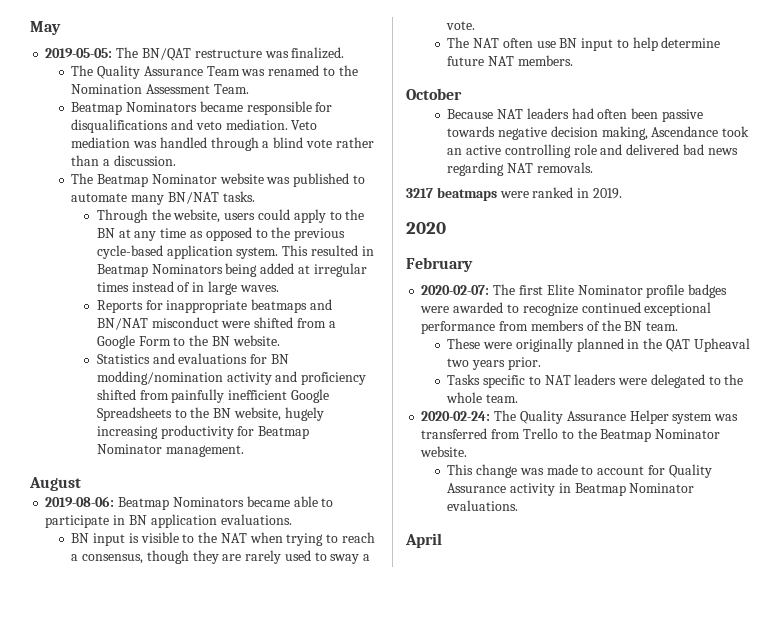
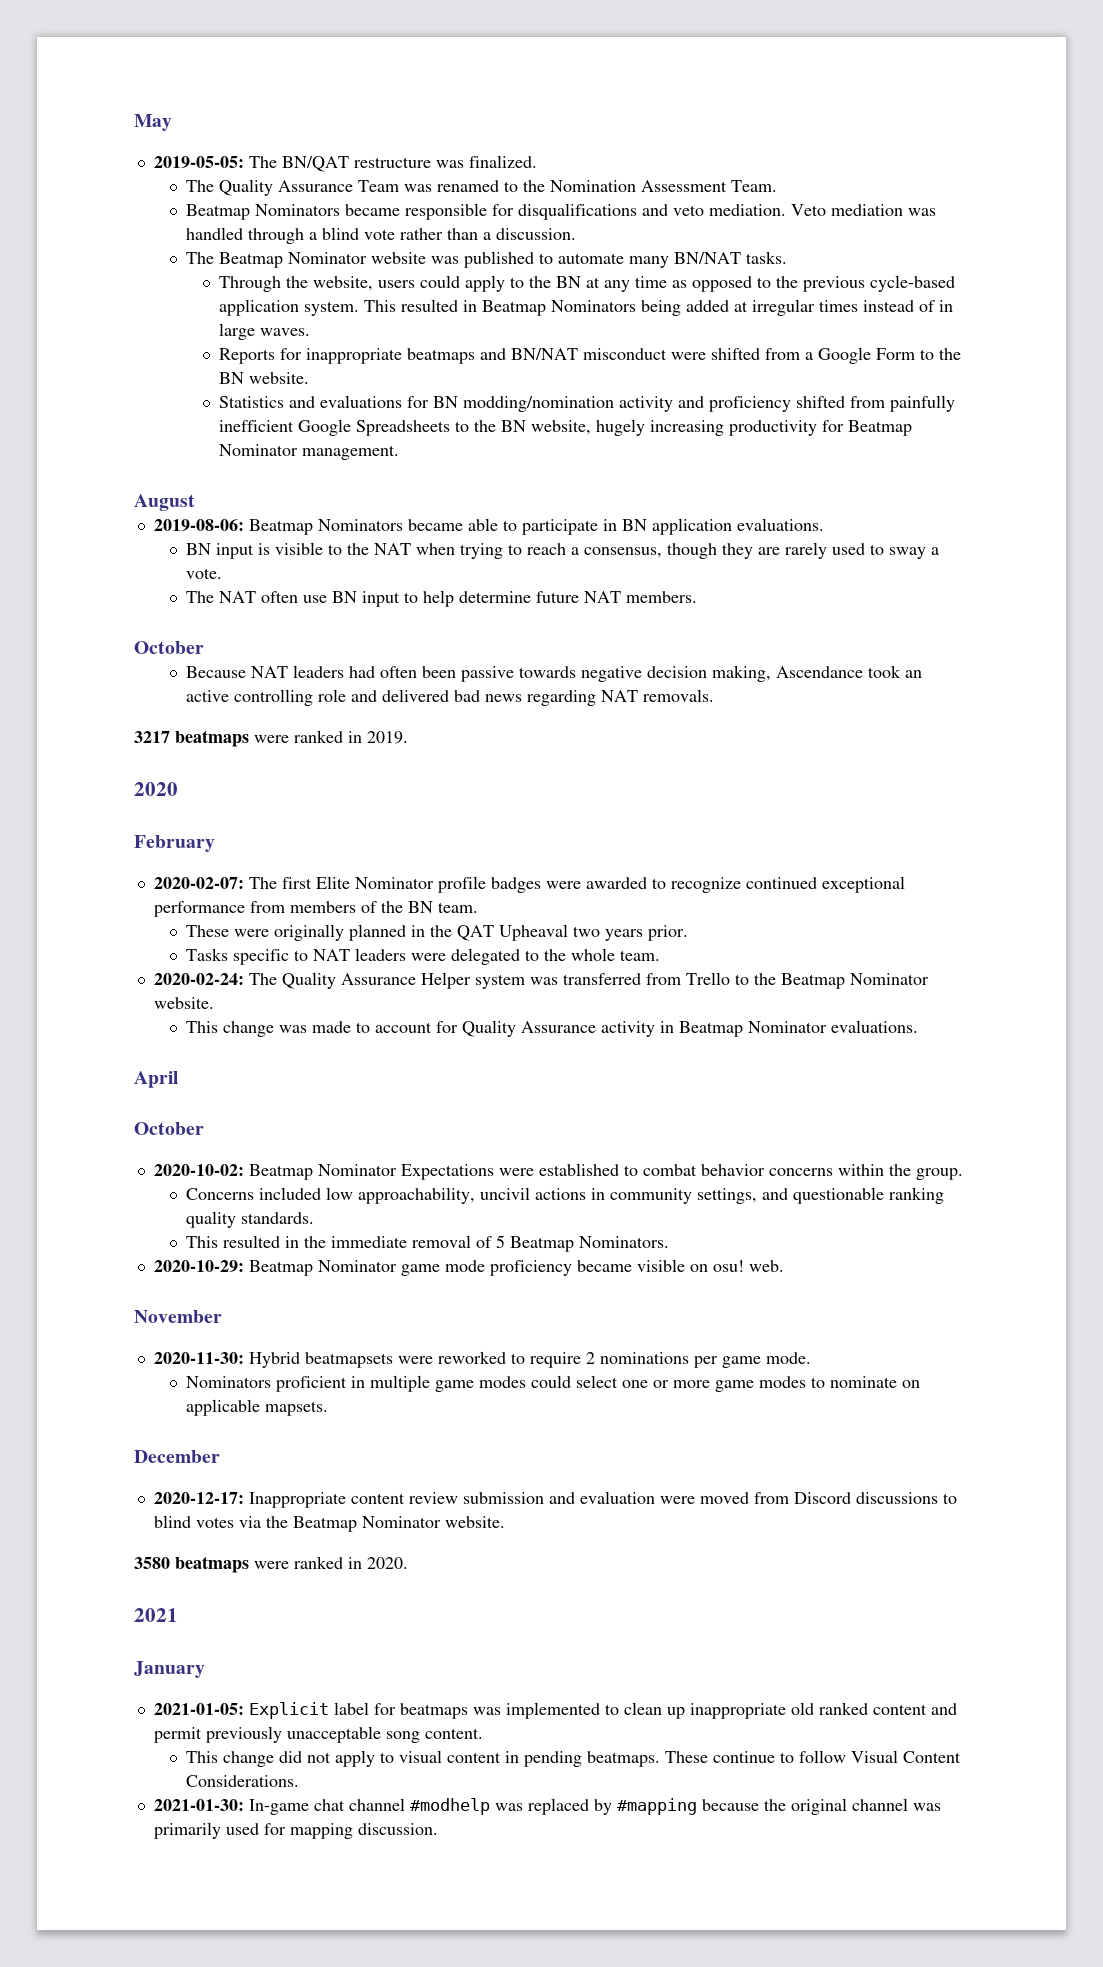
(442, 540) none -> [134,1122,204,1135] [153,1163,963,1180] [186,1187,945,1204] [186,1211,315,1228] [186,1235,670,1252] [153,1259,784,1276] [134,1310,222,1323] [153,1351,811,1368] [186,1375,921,1392] [186,1399,329,1416] [134,1450,220,1463] [153,1491,957,1508] [153,1515,505,1532] [134,1556,408,1573] [134,1608,178,1622] [134,1661,205,1678] [153,1702,957,1719] [153,1726,483,1743] [186,1750,962,1767] [186,1775,300,1787] [153,1798,941,1815] [153,1822,438,1839] // October // 2020-10-02: Beatmap Nominator Expectations were established to combat behavior concerns within the group. // Concerns included low approachability, uncivil actions in community settings, and questionable ranking quality standards. // This resulted in the immediate removal of 5 Beatmap Nominators. // 2020-10-29: Beatmap Nominator game mode proficiency became visible on osu! web. // November // 2020-11-30: Hybrid beatmapsets were reworked to require 2 nominations per game mode. // Nominators proficient in multiple game modes could select one or more game modes to nominate on applicable mapsets. // December // 2020-12-17: Inappropriate content review submission and evaluation were moved from Discord discussions to blind votes via the Beatmap Nominator website. // 3580 beatmaps were ranked in 2020. // 2021 // January // 2021-01-05: Explicit label for beatmaps was implemented to clean up inappropriate old ranked content and permit previously unacceptable song content. // This change did not apply to visual content in pending beatmaps. These continue to follow Visual Content Considerations. // 2021-01-30: In-game chat channel #modhelp was replaced by #mapping because the original channel was primarily used for mapping discussion.

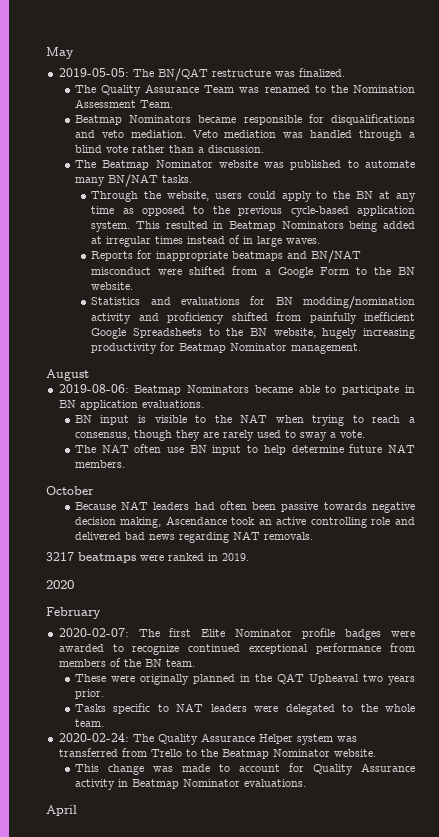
[134,1122,204,1135] [153,1163,963,1180] [186,1187,945,1204] [186,1211,315,1228] [186,1235,670,1252] [153,1259,784,1276] [134,1310,222,1323] [153,1351,811,1368] [186,1375,921,1392] [186,1399,329,1416] [134,1450,220,1463] [153,1491,957,1508] [153,1515,505,1532] [134,1556,408,1573] [134,1608,178,1622] [134,1661,205,1678] [153,1702,957,1719] [153,1726,483,1743] [186,1750,962,1767] [186,1775,300,1787] [153,1798,941,1815] [153,1822,438,1839] // October // 2020-10-02: Beatmap Nominator Expectations were established to combat behavior concerns within the group. // Concerns included low approachability, uncivil actions in community settings, and questionable ranking quality standards. // This resulted in the immediate removal of 5 Beatmap Nominators. // 2020-10-29: Beatmap Nominator game mode proficiency became visible on osu! web. // November // 2020-11-30: Hybrid beatmapsets were reworked to require 2 nominations per game mode. // Nominators proficient in multiple game modes could select one or more game modes to nominate on applicable mapsets. // December // 2020-12-17: Inappropriate content review submission and evaluation were moved from Discord discussions to blind votes via the Beatmap Nominator website. // 3580 beatmaps were ranked in 2020. // 2021 // January // 2021-01-05: Explicit label for beatmaps was implemented to clean up inappropriate old ranked content and permit previously unacceptable song content. // This change did not apply to visual content in pending beatmaps. These continue to follow Visual Content Considerations. // 2021-01-30: In-game chat channel #modhelp was replaced by #mapping because the original channel was primarily used for mapping discussion. -> (77, 810) none

